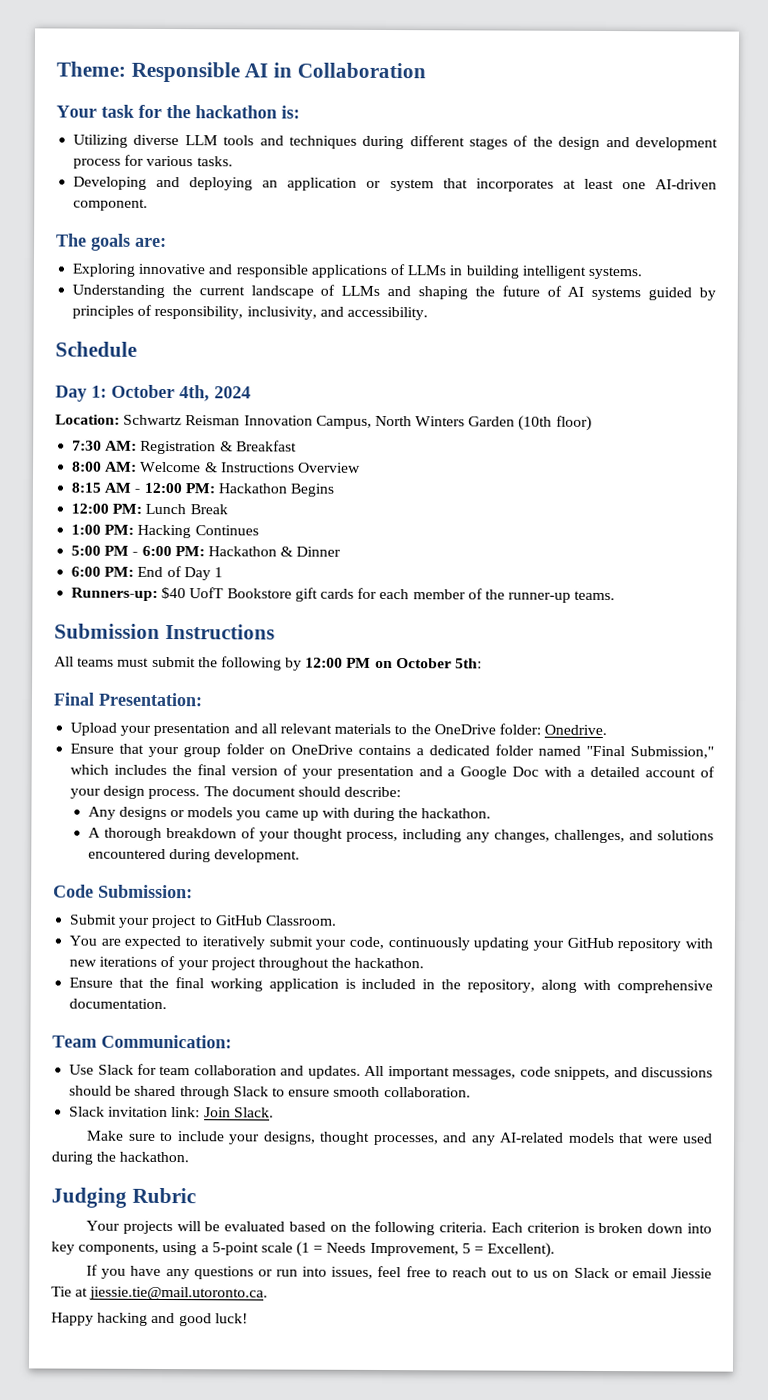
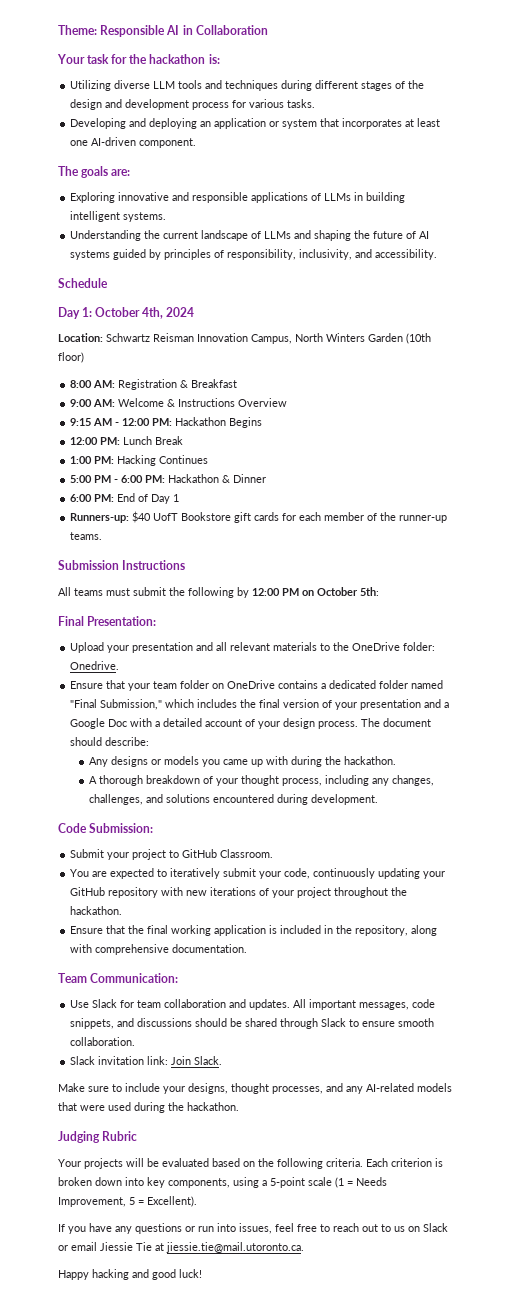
[72,440,103,451] 7:30 -> [70,380,93,388] 8:00
[72,461,103,472] 8:00 -> [70,399,93,407] 9:00
[71,482,102,493] 8:15 -> [70,418,92,426] 9:15
[183,746,222,758] group -> [153,681,178,689] team

